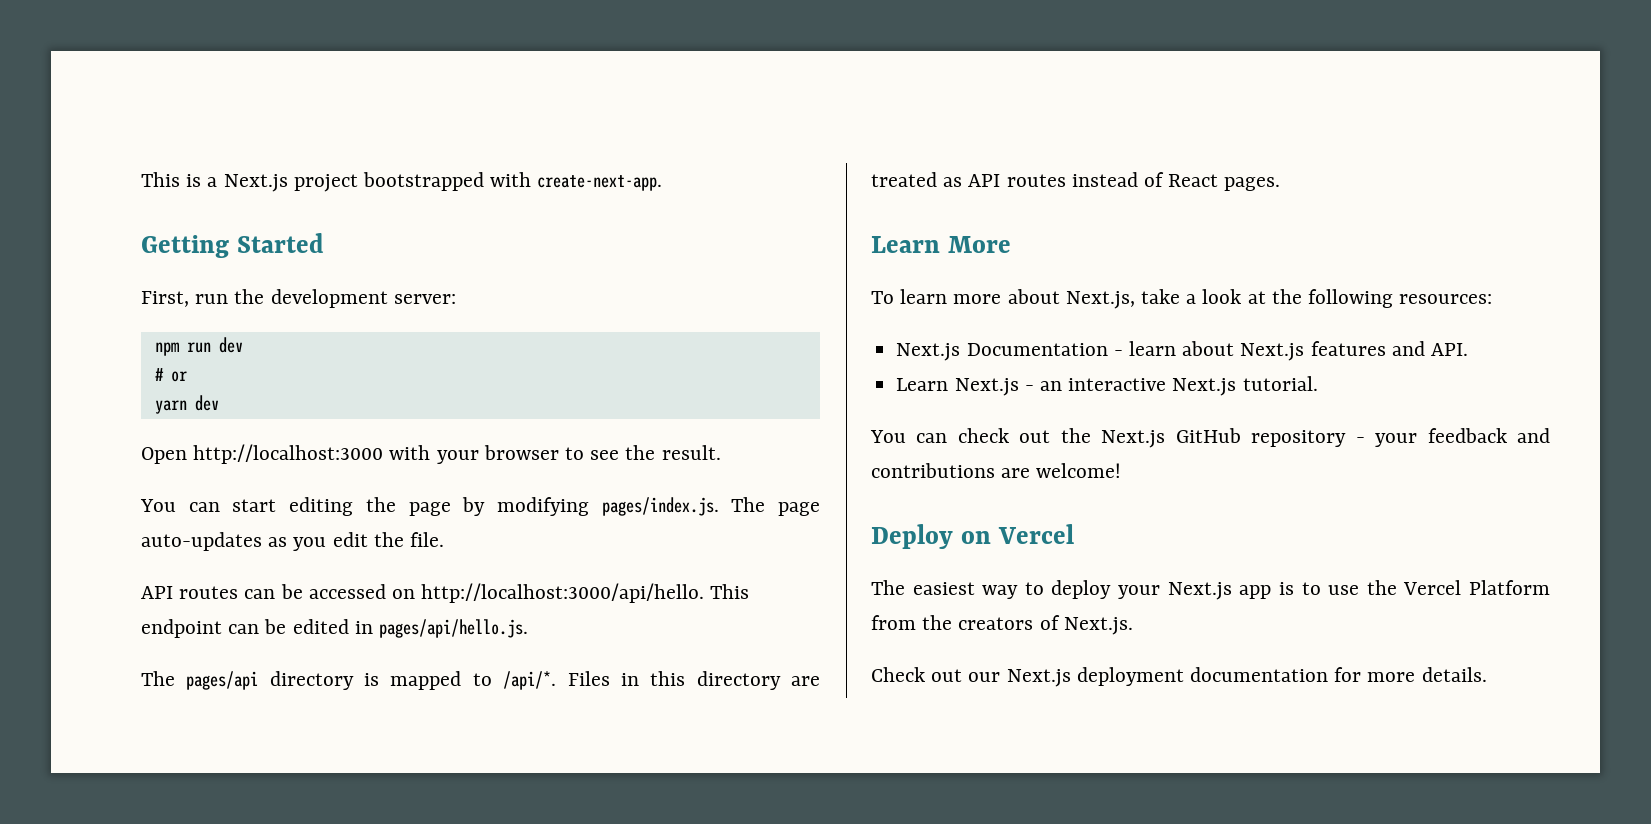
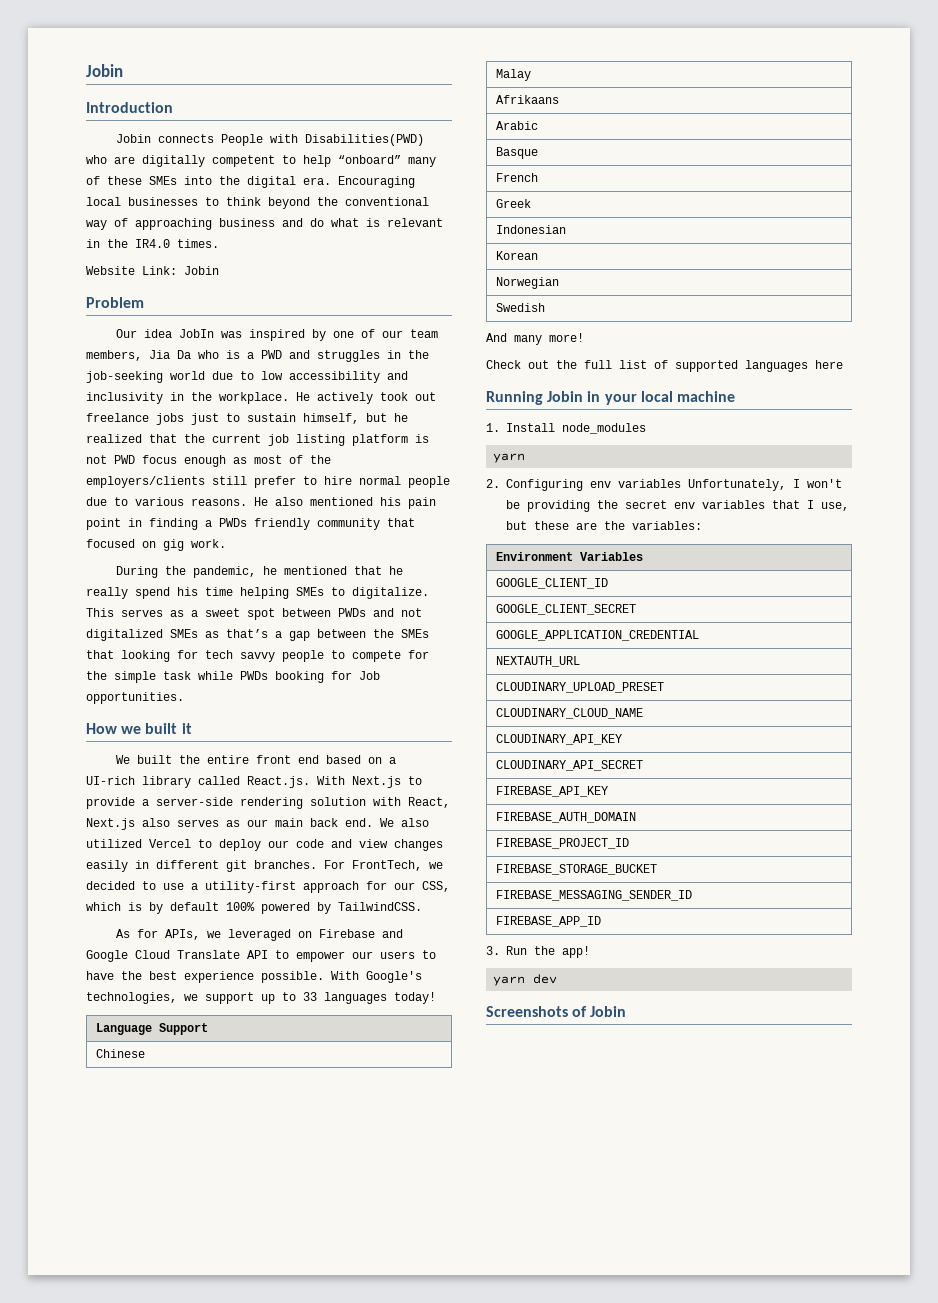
[141,172,663,192] [141,233,324,258] [141,289,456,308] [154,337,243,356] [154,368,187,382] [154,395,219,414] [141,444,721,464] [140,497,820,516] [141,532,445,551] [141,583,750,603] [141,619,529,638] [141,671,820,690] [871,172,1281,191] [871,236,1011,253] [871,289,1493,309] [896,341,1468,361] [896,376,1318,396] [870,428,1550,448] [871,463,1122,478] [871,524,1074,549] [871,580,1551,600] [871,615,1133,635] [871,667,1487,687] This is a Next.js project bootstrapped with create-next-app. // Getting Started // First, run the development server: // npm run dev // # or // yarn dev // Open http://localhost:3000 with your browser to see the result. // You can start editing the page by modifying pages/index.js. The page auto-updates as you edit the file. // API routes can be accessed on http://localhost:3000/api/hello. This endpoint can be edited in pages/api/hello.js. // The pages/api directory is mapped to /api/*. Files in this directory are treated as API routes instead of React pages. // Learn More // To learn more about Next.js, take a look at the following resources: // Next.js Documentation - learn about Next.js features and API. // Learn Next.js - an interactive Next.js tutorial. // You can check out the Next.js GitHub repository - your feedback and contributions are welcome! // Deploy on Vercel // The easiest way to deploy your Next.js app is to use the Vercel Platform from the creators of Next.js. // Check out our Next.js deployment documentation for more details. -> [86,64,123,77] [86,102,173,113] [116,134,425,146] [86,155,436,167] [86,176,415,188] [86,197,429,209] [86,218,443,230] [86,239,219,248] [86,266,219,275] [86,297,144,308] [116,329,439,341] [86,350,429,362] [86,371,408,383] [86,392,436,404] [86,413,408,425] [86,434,429,446] [86,455,331,467] [86,476,450,488] [86,497,436,509] [86,518,415,530] [86,539,226,551] [116,566,404,578] [86,587,429,599] [86,608,422,620] [86,629,429,641] [86,650,429,662] [86,671,380,683] [86,692,184,704] [86,723,192,734] [116,755,397,764] [86,776,422,788] [86,797,450,809] [86,818,429,830] [86,839,443,851] [86,860,443,872] [86,881,450,893] [86,902,422,914] [116,929,404,941] [86,950,436,962] [86,971,422,983] [86,992,436,1004] [95,1023,208,1035] [95,1049,145,1058] [495,69,531,81] [495,95,559,104] [495,121,538,130] [495,147,538,159] [495,173,538,182] [495,199,531,208] [495,225,566,234] [495,251,538,260] [495,277,559,289] [495,303,545,312] [486,333,584,345] [486,360,843,372] [486,391,735,405] [486,423,646,434] [493,453,526,463] [486,479,842,491] [506,500,849,512] [506,521,702,530] [495,552,643,561] [495,578,608,589] [495,604,636,615] [495,630,699,641] [495,656,580,667] [495,682,664,693] [495,708,643,719] [495,734,622,745] [495,760,643,771] [495,786,608,797] [495,812,636,823] [495,838,629,849] [495,864,657,875] [495,890,692,901] [495,916,601,927] [486,946,590,958] [493,974,558,986] [486,1006,627,1017] Jobin // Introduction // Jobin connects People with Disabilities(PWD) who are digitally competent to help “onboard” many of these SMEs into the digital era. Encouraging local businesses to think beyond the conventional way of approaching business and do what is relevant in the IR4.0 times. // Website Link: Jobin // Problem // Our idea JobIn was inspired by one of our team members, Jia Da who is a PWD and struggles in the job-seeking world due to low accessibility and inclusivity in the workplace. He actively took out freelance jobs just to sustain himself, but he realized that the current job listing platform is not PWD focus enough as most of the employers/clients still prefer to hire normal people due to various reasons. He also mentioned his pain point in finding a PWDs friendly community that focused on gig work. // During the pandemic, he mentioned that he really spend his time helping SMEs to digitalize. This serves as a sweet spot between PWDs and not digitalized SMEs as that’s a gap between the SMEs that looking for tech savvy people to compete for the simple task while PWDs booking for Job opportunities. // How we built it // We built the entire front end based on a UI-rich library called React.js. With Next.js to provide a server-side rendering solution with React, Next.js also serves as our main back end. We also utilized Vercel to deploy our code and view changes easily in different git branches. For FrontTech, we decided to use a utility-first approach for our CSS, which is by default 100% powered by TailwindCSS. // As for APIs, we leveraged on Firebase and Google Cloud Translate API to empower our users to have the best experience possible. With Google's technologies, we support up to 33 languages today! // Language Support // Chinese // Malay // Afrikaans // Arabic // Basque // French // Greek // Indonesian // Korean // Norwegian // Swedish // And many more! // Check out the full list of supported languages here // Running Jobin in your local machine // 1. Install node_modules // yarn // 2. Configuring env variables Unfortunately, I won't be providing the secret env variables that I use, but these are the variables: // Environment Variables // GOOGLE_CLIENT_ID // GOOGLE_CLIENT_SECRET // GOOGLE_APPLICATION_CREDENTIAL // NEXTAUTH_URL // CLOUDINARY_UPLOAD_PRESET // CLOUDINARY_CLOUD_NAME // CLOUDINARY_API_KEY // CLOUDINARY_API_SECRET // FIREBASE_API_KEY // FIREBASE_AUTH_DOMAIN // FIREBASE_PROJECT_ID // FIREBASE_STORAGE_BUCKET // FIREBASE_MESSAGING_SENDER_ID // FIREBASE_APP_ID // 3. Run the app! // yarn dev // Screenshots of Jobin

